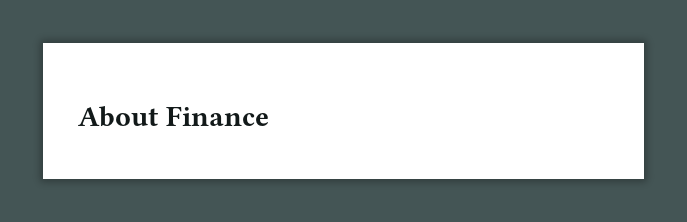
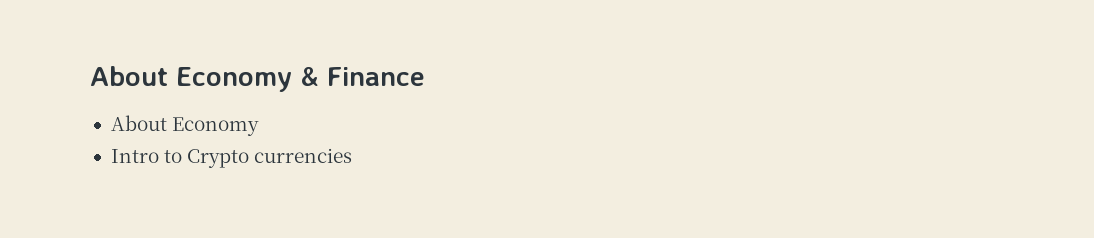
[78,106,158,127] About -> [90,66,319,92] About Economy &
(269, 116) none -> [110,115,260,136] [110,148,353,168] // About Economy // Intro to Crypto currencies

